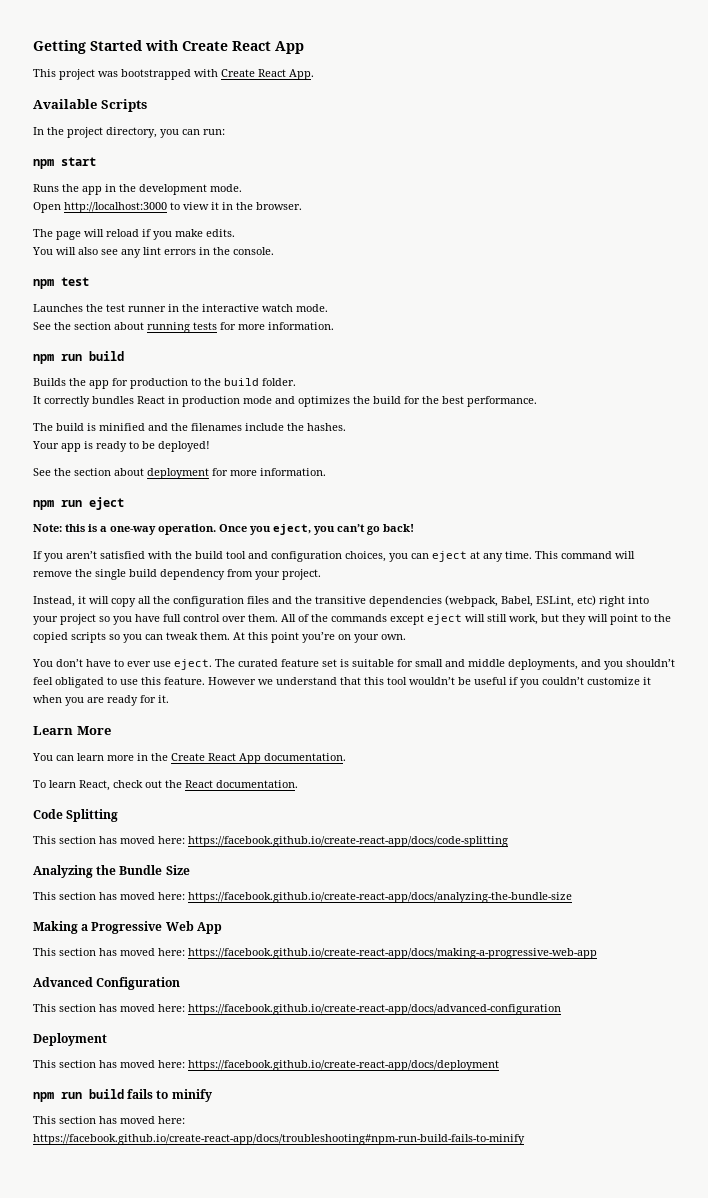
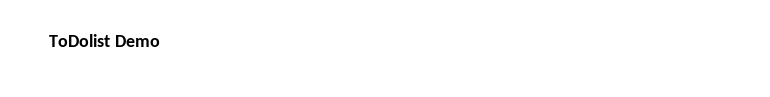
[33,40,304,54] [33,69,314,80] [33,99,147,112] [33,127,225,138] [33,157,96,169] [33,184,242,195] [33,202,302,213] [33,229,235,240] [32,247,274,258] [33,277,89,289] [33,304,328,312] [33,322,334,333] [33,351,124,364] [33,378,296,389] [33,396,537,407] [33,423,346,431] [32,441,210,452] [33,468,326,479] [33,497,124,510] [33,524,414,535] [33,551,635,562] [33,569,321,580] [33,595,649,607] [33,614,671,625] [33,632,406,643] [32,659,675,670] [33,677,651,688] [33,695,169,706] [33,726,111,735] [32,753,346,764] [33,780,298,791] [33,809,119,822] [33,836,508,847] [33,865,190,878] [33,892,572,903] [33,921,222,934] [33,948,597,959] [33,977,181,990] [33,1004,561,1015] [33,1033,107,1046] [33,1060,499,1071] [33,1089,212,1102] [33,1116,185,1124] [33,1134,525,1145] Getting Started with Create React App // This project was bootstrapped with Create React App. // Available Scripts // In the project directory, you can run: // npm start // Runs the app in the development mode. // Open http://localhost:3000 to view it in the browser. // The page will reload if you make edits. // You will also see any lint errors in the console. // npm test // Launches the test runner in the interactive watch mode. // See the section about running tests for more information. // npm run build // Builds the app for production to the build folder. // It correctly bundles React in production mode and optimizes the build for the best performance. // The build is minified and the filenames include the hashes. // Your app is ready to be deployed! // See the section about deployment for more information. // npm run eject // Note: this is a one-way operation. Once you eject, you can’t go back! // If you aren’t satisfied with the build tool and configuration choices, you can eject at any time. This command will remove the single build dependency from your project. // Instead, it will copy all the configuration files and the transitive dependencies (webpack, Babel, ESLint, etc) right into your project so you have full control over them. All of the commands except eject will still work, but they will point to the copied scripts so you can tweak them. At this point you’re on your own. // You don’t have to ever use eject. The curated feature set is suitable for small and middle deployments, and you shouldn’t feel obligated to use this feature. However we understand that this tool wouldn’t be useful if you couldn’t customize it when you are ready for it. // Learn More // You can learn more in the Create React App documentation. // To learn React, check out the React documentation. // Code Splitting // This section has moved here: https://facebook.github.io/create-react-app/docs/code-splitting // Analyzing the Bundle Size // This section has moved here: https://facebook.github.io/create-react-app/docs/analyzing-the-bundle-size // Making a Progressive Web App // This section has moved here: https://facebook.github.io/create-react-app/docs/making-a-progressive-web-app // Advanced Configuration // This section has moved here: https://facebook.github.io/create-react-app/docs/advanced-configuration // Deployment // This section has moved here: https://facebook.github.io/create-react-app/docs/deployment // npm run build fails to minify // This section has moved here: https://facebook.github.io/create-react-app/docs/troubleshooting#npm-run-build-fails-to-minify -> [49,34,160,47] ToDolist Demo

